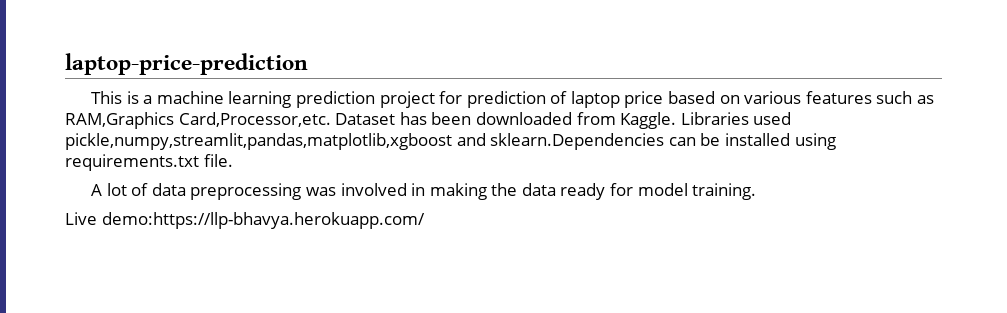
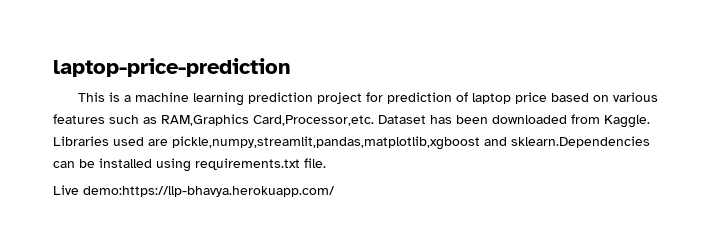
(792, 118) none -> [148,139,168,146] are
[90,183,757,200] // A lot of data preprocessing was involved in making the data ready for model training. -> (326, 163) none

